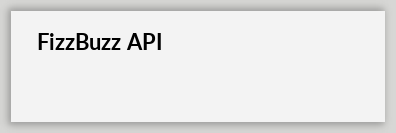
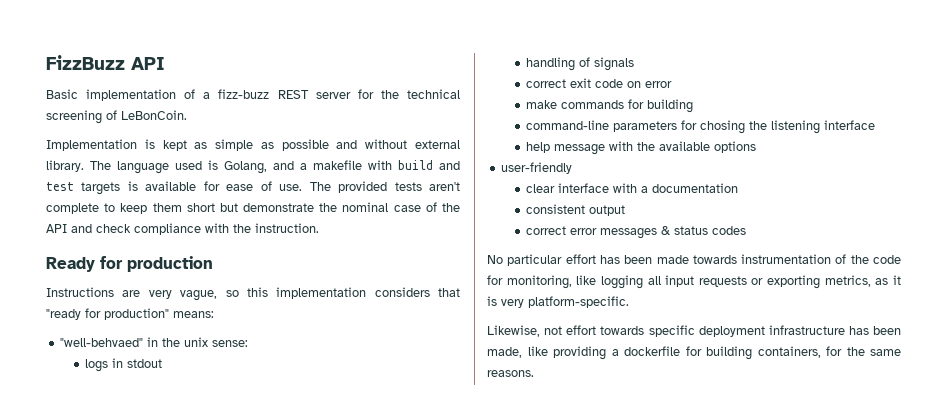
(163, 41) none -> [46,89,460,101] [46,110,187,124] [46,139,460,151] [46,160,460,174] [46,181,460,195] [46,202,461,214] [46,223,319,235] [46,256,213,272] [46,287,460,301] [46,308,214,320] [60,337,249,347] [85,358,163,372] [526,57,635,71] [526,78,673,88] [526,99,694,113] [526,120,876,134] [526,141,757,155] [501,162,573,174] [526,183,739,193] [526,204,626,216] [526,226,747,239] [487,254,901,266] [487,275,901,289] [487,296,629,308] [487,325,901,337] [487,346,901,360] [487,370,534,377] // Basic implementation of a fizz-buzz REST server for the technical screening of LeBonCoin. // Implementation is kept as simple as possible and without external library. The language used is Golang, and a makefile with build and test targets is available for ease of use. The provided tests aren't complete to keep them short but demonstrate the nominal case of the API and check compliance with the instruction. // Ready for production // Instructions are very vague, so this implementation considers that "ready for production" means: // "well-behvaed" in the unix sense: // logs in stdout // handling of signals // correct exit code on error // make commands for building // command-line parameters for chosing the listening interface // help message with the available options // user-friendly // clear interface with a documentation // consistent output // correct error messages & status codes // No particular effort has been made towards instrumentation of the code for monitoring, like logging all input requests or exporting metrics, as it is very platform-specific. // Likewise, not effort towards specific deployment infrastructure has been made, like providing a dockerfile for building containers, for the same reasons.

